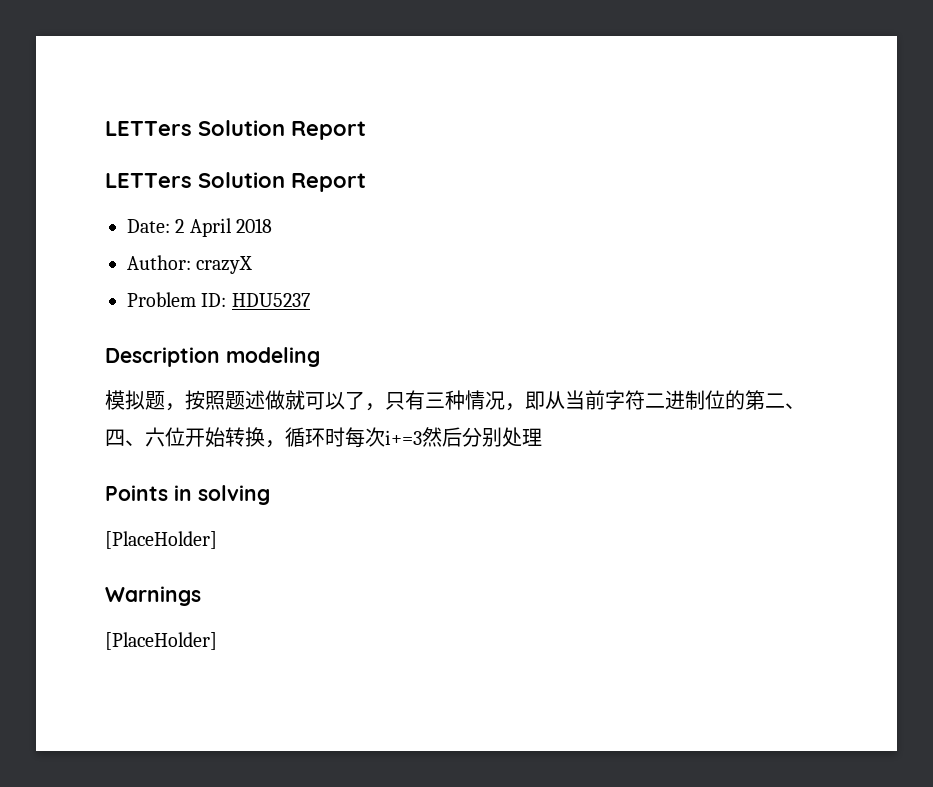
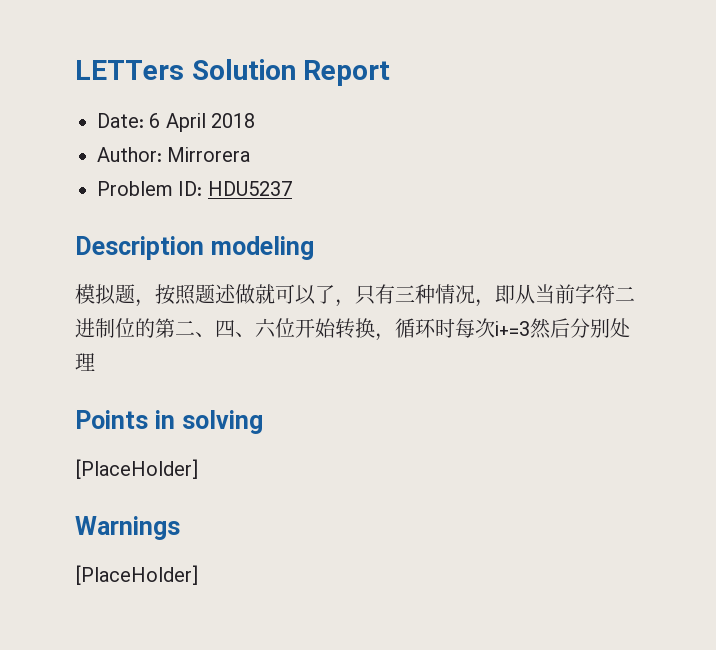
[105,120,366,140] [105,172,366,192] LETTers Solution Report // LETTers Solution Report -> [75,59,391,86] LETTers Solution Report
[175,219,185,233] 2 -> [149,113,161,128] 6
[196,256,253,274] crazyX -> [167,147,251,162] Mirrorera

